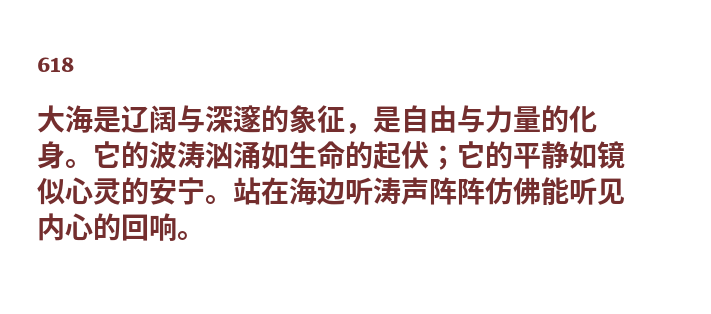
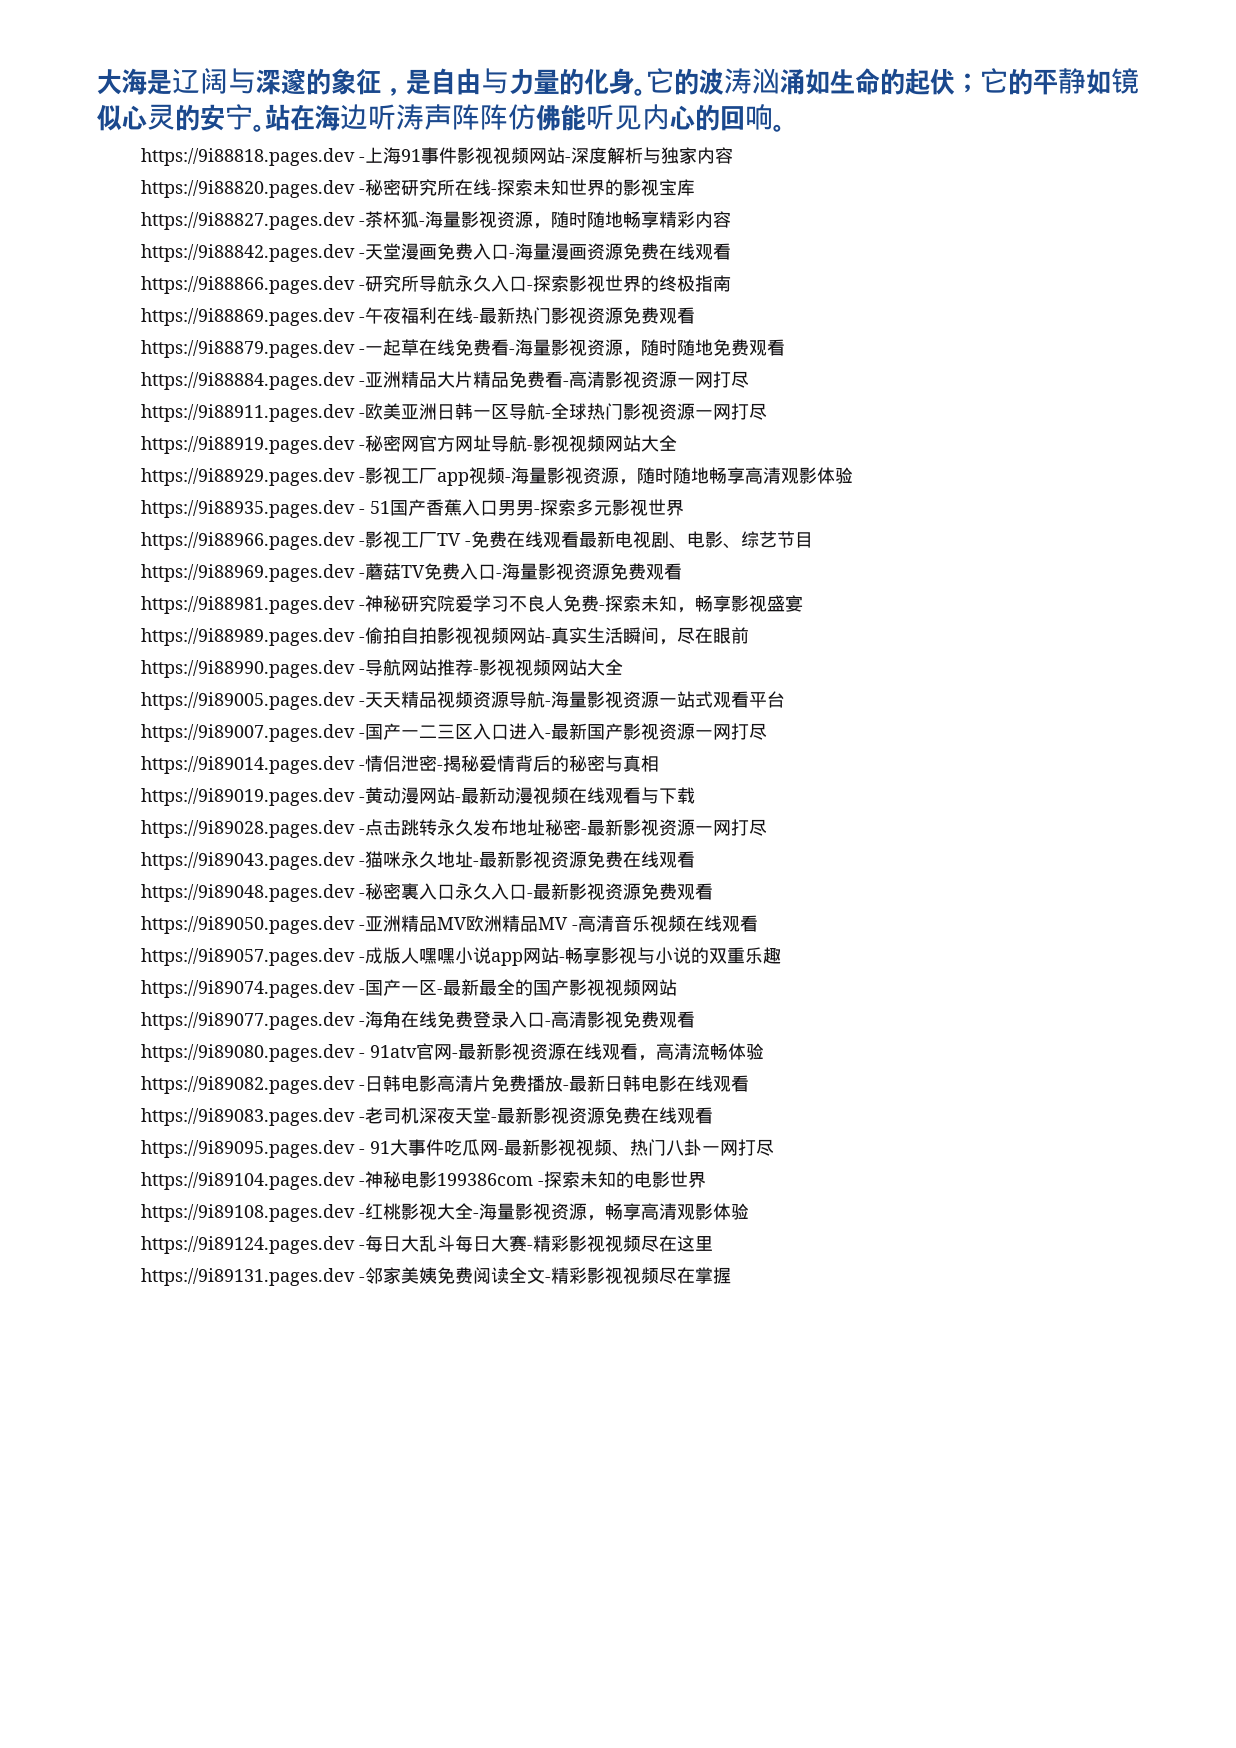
[37,57,74,72] 618 // -> (97, 82) none
(205, 235) none -> [140,147,733,166] [140,179,695,198] [140,211,731,230] [140,243,731,262] [140,275,731,294] [140,307,695,326] [140,339,785,358] [140,371,749,390] [140,403,767,422] [140,435,677,454] [140,467,853,486] [140,499,684,518] [140,531,813,550] [140,563,682,582] [140,595,803,614] [140,627,749,646] [140,659,623,678] [140,691,785,710] [140,723,767,742] [140,755,659,774] [140,787,695,806] [140,819,767,838] [140,851,695,870] [140,883,713,902] [140,915,758,934] [140,947,781,966] [140,979,677,998] [140,1011,695,1030] [140,1043,764,1062] [140,1075,749,1094] [140,1107,713,1126] [140,1139,774,1158] [140,1171,706,1190] [140,1203,749,1222] [140,1235,713,1254] [140,1267,731,1286] // https://9i88818.pages.dev -上海91事件影视视频网站-深度解析与独家内容 // https://9i88820.pages.dev -秘密研究所在线-探索未知世界的影视宝库 // https://9i88827.pages.dev -茶杯狐-海量影视资源，随时随地畅享精彩内容 // https://9i88842.pages.dev -天堂漫画免费入口-海量漫画资源免费在线观看 // https://9i88866.pages.dev -研究所导航永久入口-探索影视世界的终极指南 // https://9i88869.pages.dev -午夜福利在线-最新热门影视资源免费观看 // https://9i88879.pages.dev -一起草在线免费看-海量影视资源，随时随地免费观看 // https://9i88884.pages.dev -亚洲精品大片精品免费看-高清影视资源一网打尽 // https://9i88911.pages.dev -欧美亚洲日韩一区导航-全球热门影视资源一网打尽 // https://9i88919.pages.dev -秘密网官方网址导航-影视视频网站大全 // https://9i88929.pages.dev -影视工厂app视频-海量影视资源，随时随地畅享高清观影体验 // https://9i88935.pages.dev - 51国产香蕉入口男男-探索多元影视世界 // https://9i88966.pages.dev -影视工厂TV -免费在线观看最新电视剧、电影、综艺节目 // https://9i88969.pages.dev -蘑菇TV免费入口-海量影视资源免费观看 // https://9i88981.pages.dev -神秘研究院爱学习不良人免费-探索未知，畅享影视盛宴 // https://9i88989.pages.dev -偷拍自拍影视视频网站-真实生活瞬间，尽在眼前 // https://9i88990.pages.dev -导航网站推荐-影视视频网站大全 // https://9i89005.pages.dev -天天精品视频资源导航-海量影视资源一站式观看平台 // https://9i89007.pages.dev -国产一二三区入口进入-最新国产影视资源一网打尽 // https://9i89014.pages.dev -情侣泄密-揭秘爱情背后的秘密与真相 // https://9i89019.pages.dev -黄动漫网站-最新动漫视频在线观看与下载 // https://9i89028.pages.dev -点击跳转永久发布地址秘密-最新影视资源一网打尽 // https://9i89043.pages.dev -猫咪永久地址-最新影视资源免费在线观看 // https://9i89048.pages.dev -秘密裏入口永久入口-最新影视资源免费观看 // https://9i89050.pages.dev -亚洲精品MV欧洲精品MV -高清音乐视频在线观看 // https://9i89057.pages.dev -成版人嘿嘿小说app网站-畅享影视与小说的双重乐趣 // https://9i89074.pages.dev -国产一区-最新最全的国产影视视频网站 // https://9i89077.pages.dev -海角在线免费登录入口-高清影视免费观看 // https://9i89080.pages.dev - 91atv官网-最新影视资源在线观看，高清流畅体验 // https://9i89082.pages.dev -日韩电影高清片免费播放-最新日韩电影在线观看 // https://9i89083.pages.dev -老司机深夜天堂-最新影视资源免费在线观看 // https://9i89095.pages.dev - 91大事件吃瓜网-最新影视视频、热门八卦一网打尽 // https://9i89104.pages.dev -神秘电影199386com -探索未知的电影世界 // https://9i89108.pages.dev -红桃影视大全-海量影视资源，畅享高清观影体验 // https://9i89124.pages.dev -每日大乱斗每日大赛-精彩影视视频尽在这里 // https://9i89131.pages.dev -邻家美姨免费阅读全文-精彩影视视频尽在掌握

